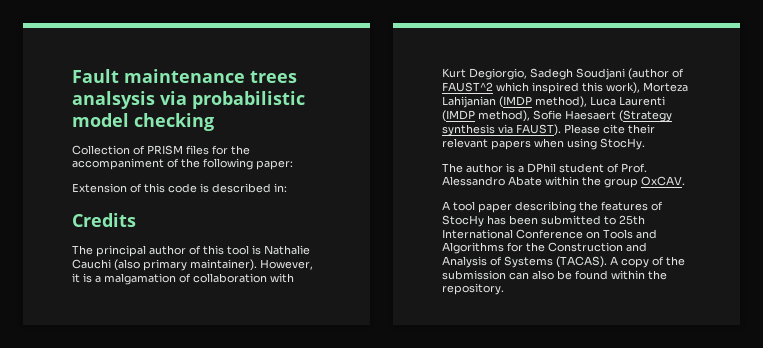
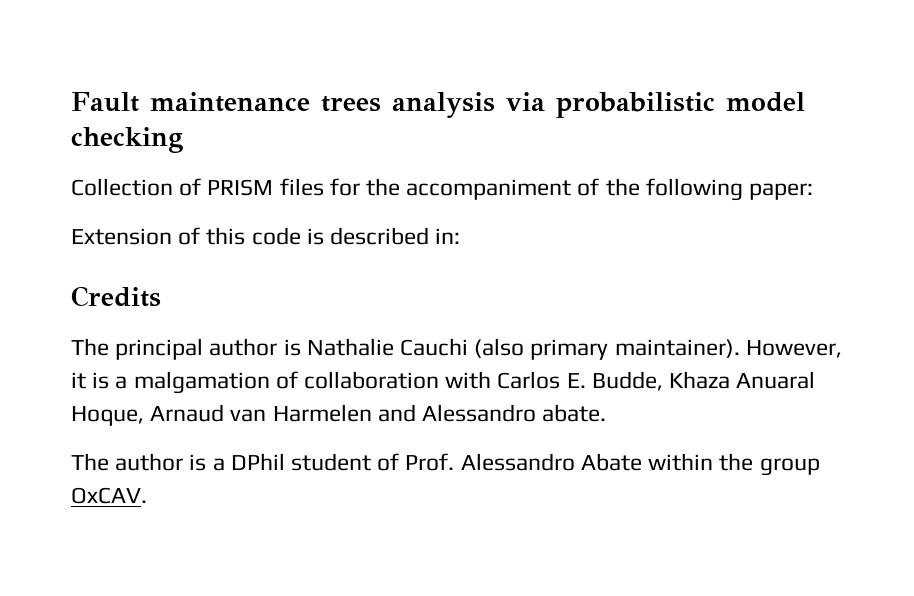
[72,91,155,109] analsysis -> [392,92,495,118] analysis
[189,245,249,255] of this tool -> (278, 347) none
[442,68,684,80] [442,82,688,94] [442,96,665,108] [442,110,672,122] [442,124,655,136] [442,138,645,150] Kurt Degiorgio, Sadegh Soudjani (author of FAUST^2 which inspired this work), Morteza Lahijanian (IMDP method), Luca Laurenti (IMDP method), Sofie Haesaert (Strategy synthesis via FAUST). Please cite their relevant papers when using StocHy. -> [497,371,816,391] [71,404,607,426] Carlos E. Budde, Khaza Anuaral Hoque, Arnaud van Harmelen and Alessandro abate.
[442,201,663,213] [442,215,645,227] [442,229,657,239] [442,242,647,254] [442,256,685,268] [442,270,667,280] [442,283,504,295] // A tool paper describing the features of StocHy has been submitted to 25th International Conference on Tools and Algorithms for the Construction and Analysis of Systems (TACAS). A copy of the submission can also be found within the repository. -> (147, 495) none

